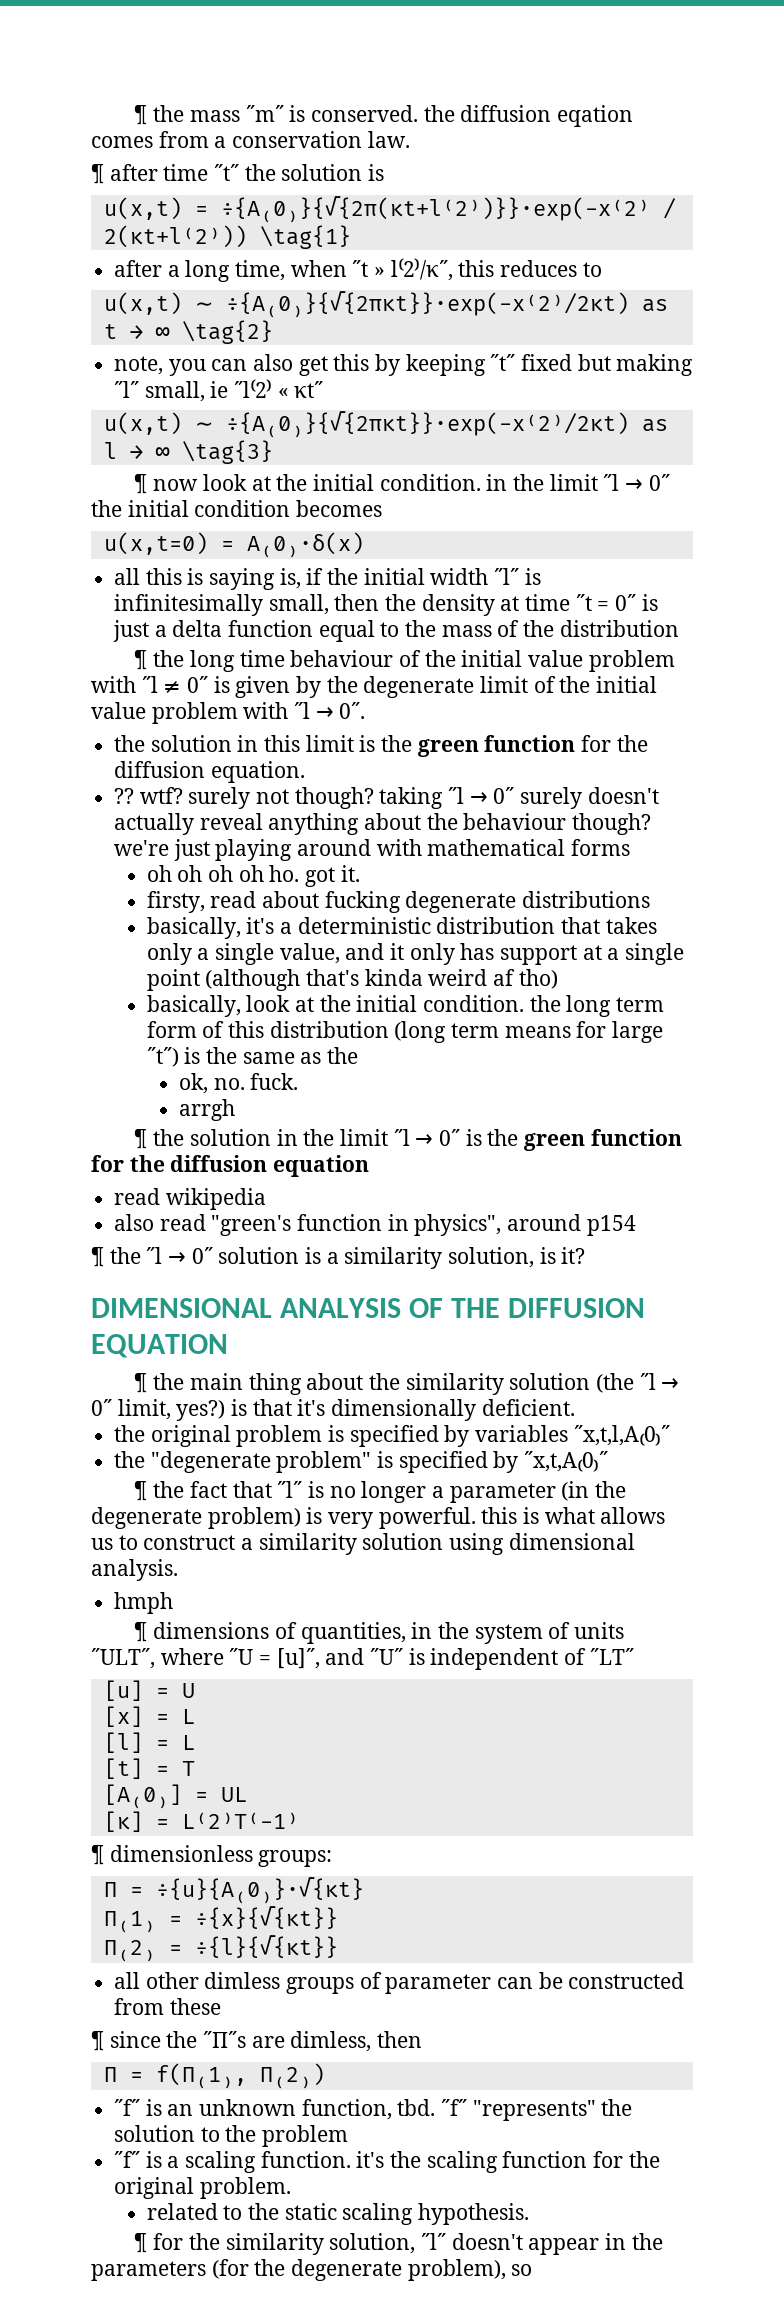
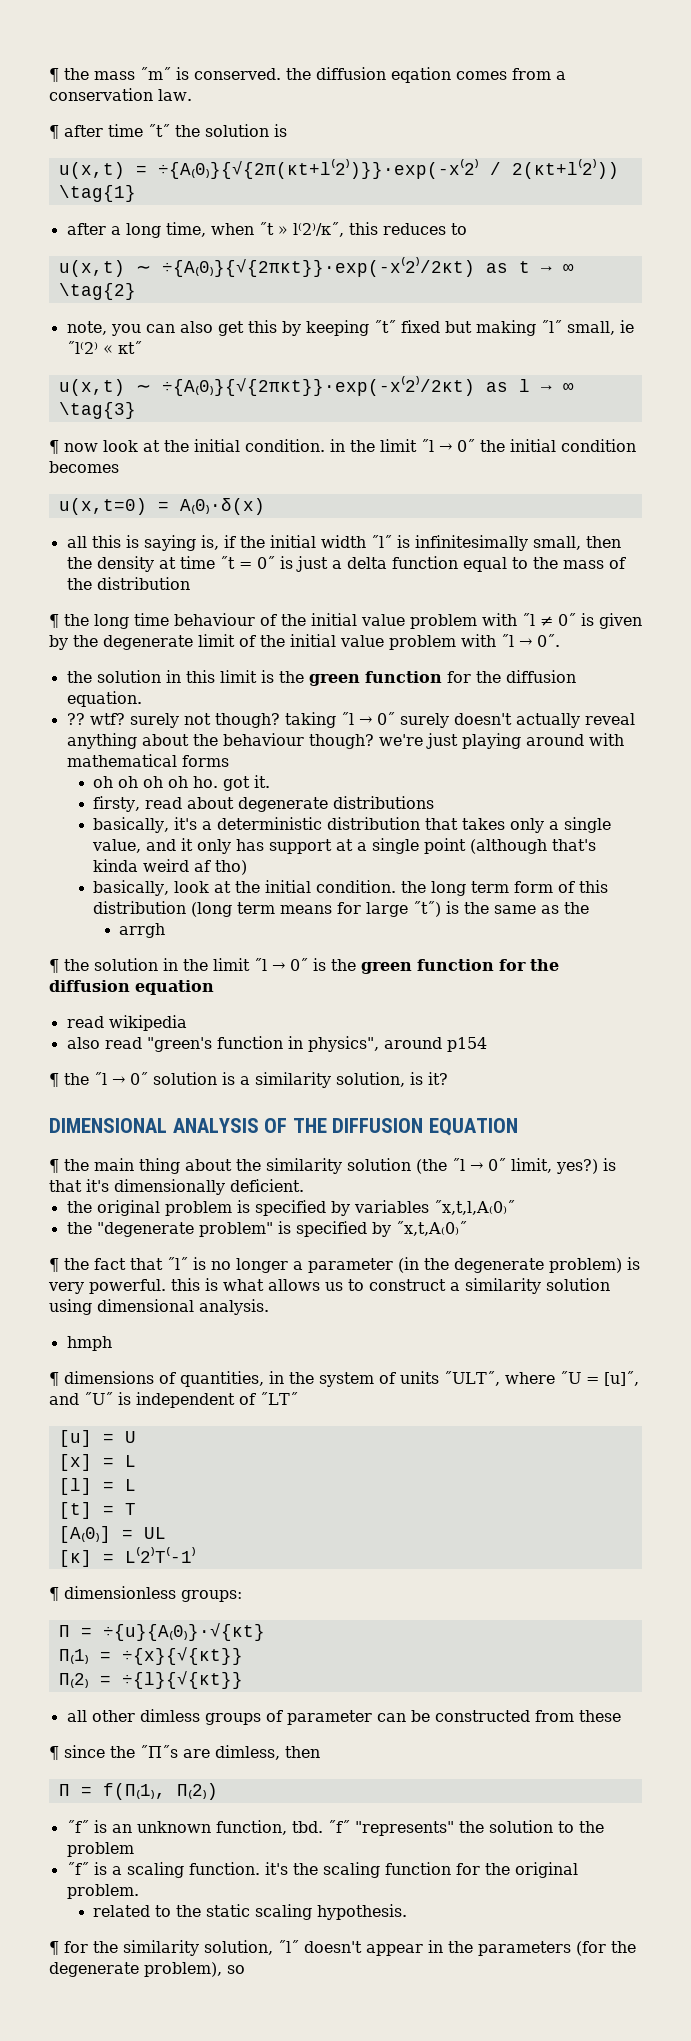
[324,891,401,913] fucking -> (234, 803) none
[178,1073,299,1094] // ok, no. fuck. -> (589, 908) none

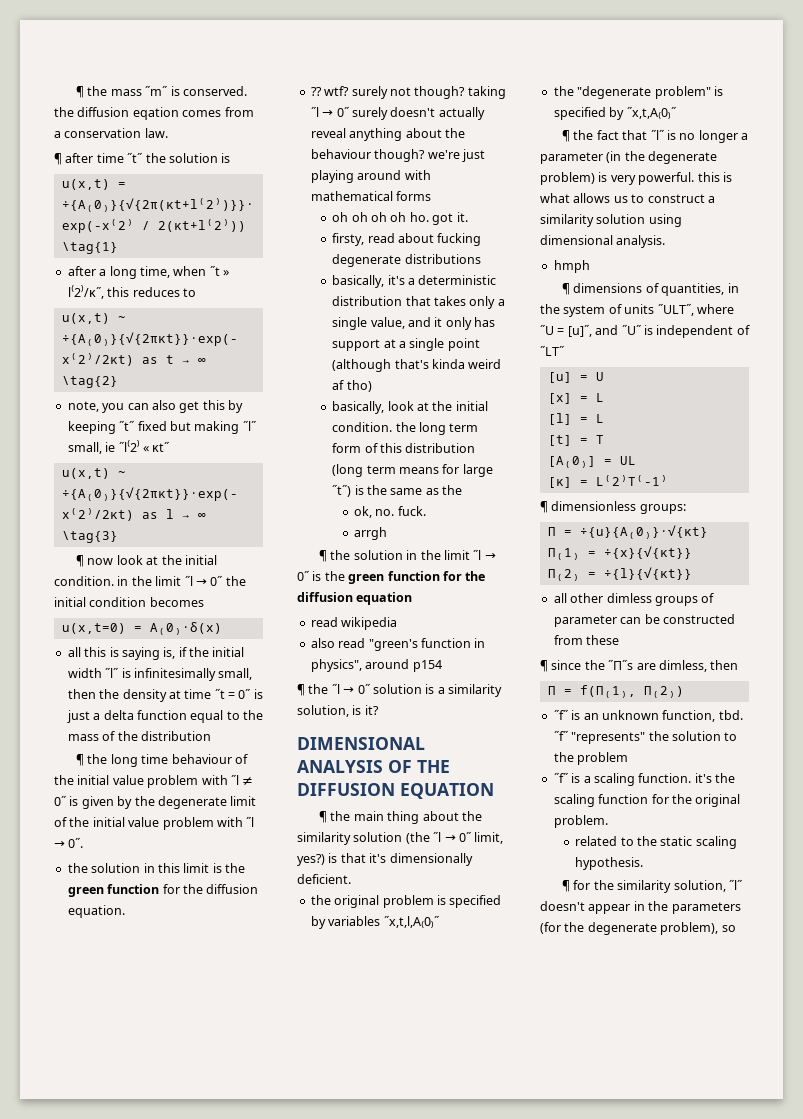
(234, 803) none -> [437,233,482,246] fucking
(589, 908) none -> [353,506,426,518] // ok, no. fuck.

